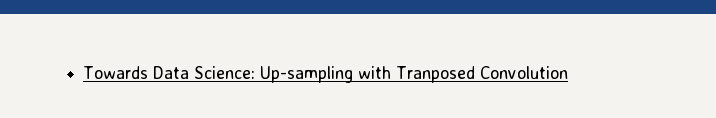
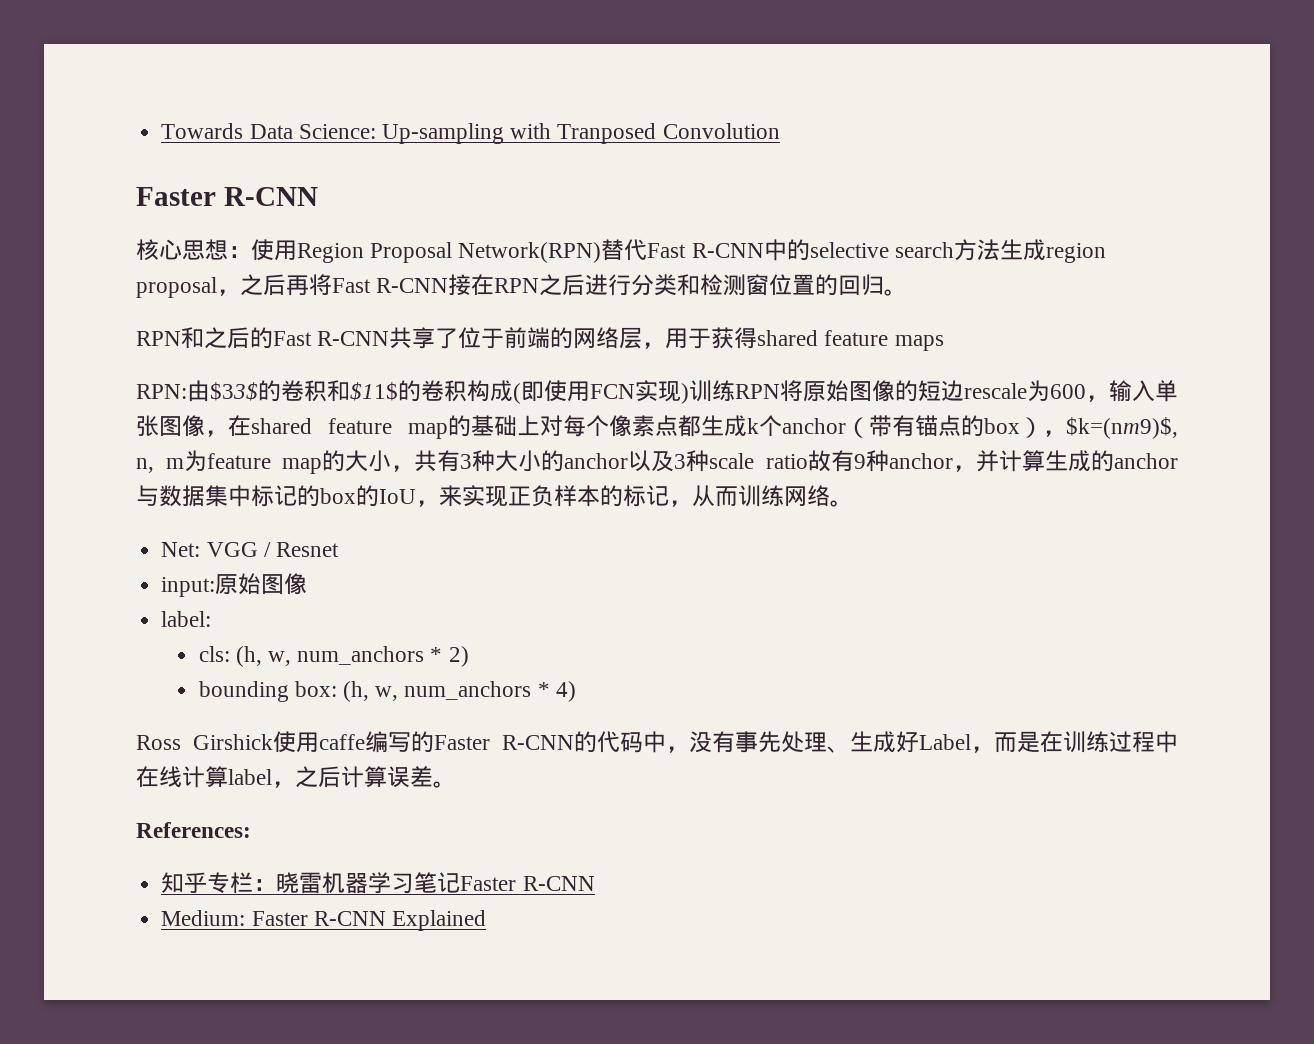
(569, 72) none -> [136,187,318,206] [136,239,1106,263] [136,274,908,298] [136,327,944,351] [136,380,1178,404] [136,415,1178,439] [136,450,1178,474] [136,485,853,507] [161,542,339,557] [161,573,308,597] [161,611,212,627] [198,646,469,667] [198,681,576,702] [136,731,1178,753] [136,766,456,788] [136,822,251,838] [161,872,595,894] [161,910,486,931] // Faster R-CNN // 核心思想：使用Region Proposal Network(RPN)替代Fast R-CNN中的selective search方法生成region proposal，之后再将Fast R-CNN接在RPN之后进行分类和检测窗位置的回归。 // RPN和之后的Fast R-CNN共享了位于前端的网络层，用于获得shared feature maps // RPN:由$33$的卷积和$11$的卷积构成(即使用FCN实现)训练RPN将原始图像的短边rescale为600，输入单张图像，在shared feature map的基础上对每个像素点都生成k个anchor（带有锚点的box），$k=(nm9)$, n, m为feature map的大小，共有3种大小的anchor以及3种scale ratio故有9种anchor，并计算生成的anchor与数据集中标记的box的IoU，来实现正负样本的标记，从而训练网络。 // Net: VGG / Resnet // input:原始图像 // label: // cls: (h, w, num_anchors * 2) // bounding box: (h, w, num_anchors * 4) // Ross Girshick使用caffe编写的Faster R-CNN的代码中，没有事先处理、生成好Label，而是在训练过程中在线计算label，之后计算误差。 // References: // 知乎专栏：晓雷机器学习笔记Faster R-CNN // Medium: Faster R-CNN Explained

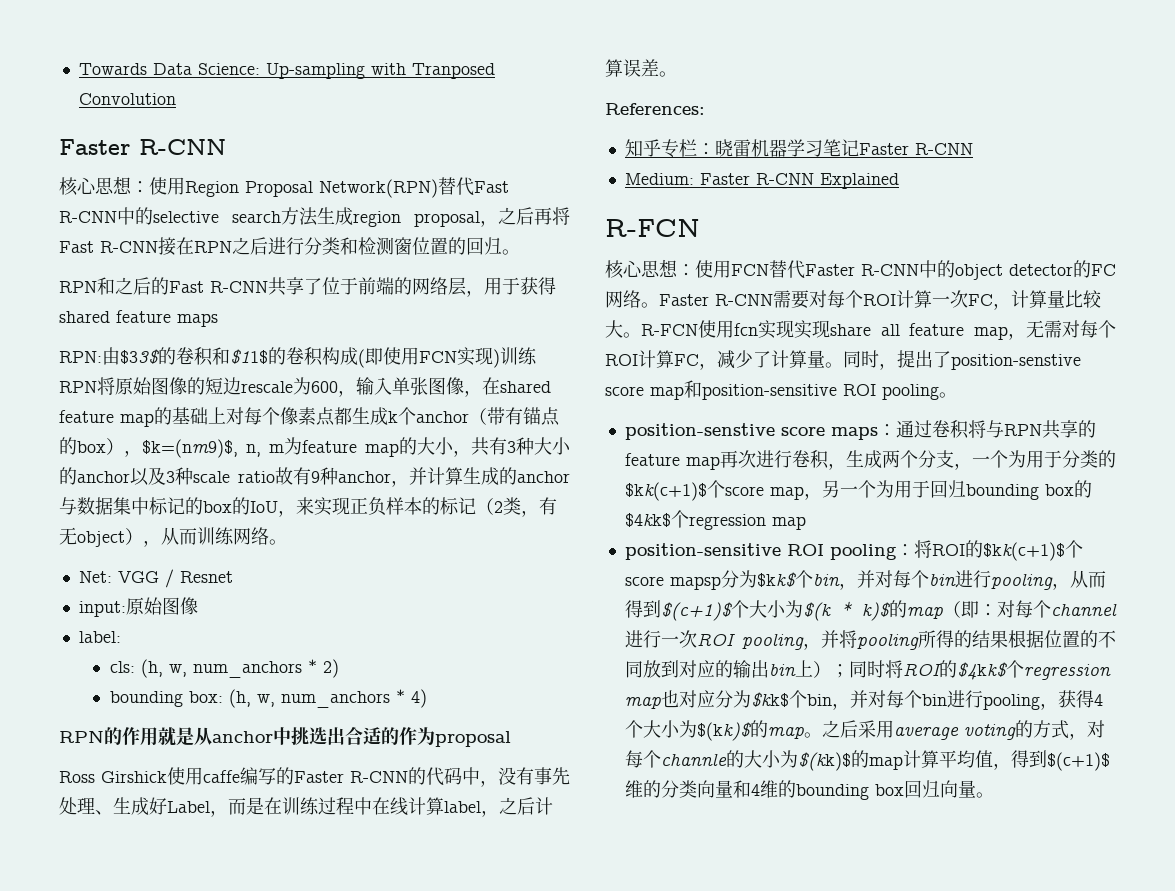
(669, 495) none -> [476,497,557,517] [59,527,143,547] （2类，有无object）
(576, 691) none -> [59,727,511,747] // RPN的作用就是从anchor中挑选出合适的作为proposal
(486, 920) none -> [605,219,700,237] [605,259,1116,280] [605,290,1102,310] [605,320,1116,340] [605,350,1081,370] [605,380,957,400] [624,420,1096,440] [624,450,1116,470] [624,480,1092,501] [624,510,806,530] [624,540,1083,561] [624,570,1106,590] [624,600,1117,621] [624,630,1116,650] [624,660,1111,680] [624,690,1103,710] [624,720,1105,741] [624,750,1110,771] [624,780,994,800] // R-FCN // 核心思想：使用FCN替代Faster R-CNN中的object detector的FC网络。Faster R-CNN需要对每个ROI计算一次FC，计算量比较大。R-FCN使用fcn实现实现share all feature map，无需对每个ROI计算FC，减少了计算量。同时，提出了position-senstive score map和position-sensitive ROI pooling。 // position-senstive score maps：通过卷积将与RPN共享的feature map再次进行卷积，生成两个分支，一个为用于分类的$kk(c+1)$个score map，另一个为用于回归bounding box的$4kk$个regression map // position-sensitive ROI pooling：将ROI的$kk(c+1)$个score mapsp分为$kk$个bin，并对每个bin进行pooling，从而得到$(c+1)$个大小为$(k * k)$的map（即：对每个channel进行一次ROI pooling，并将pooling所得的结果根据位置的不同放到对应的输出bin上）；同时将ROI的$4kk$个regression map也对应分为$kk$个bin，并对每个bin进行pooling，获得4个大小为$(kk)$的map。之后采用average voting的方式，对每个channle的大小为$(kk)$的map计算平均值，得到$(c+1)$维的分类向量和4维的bounding box回归向量。

